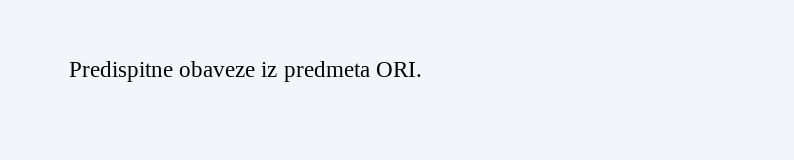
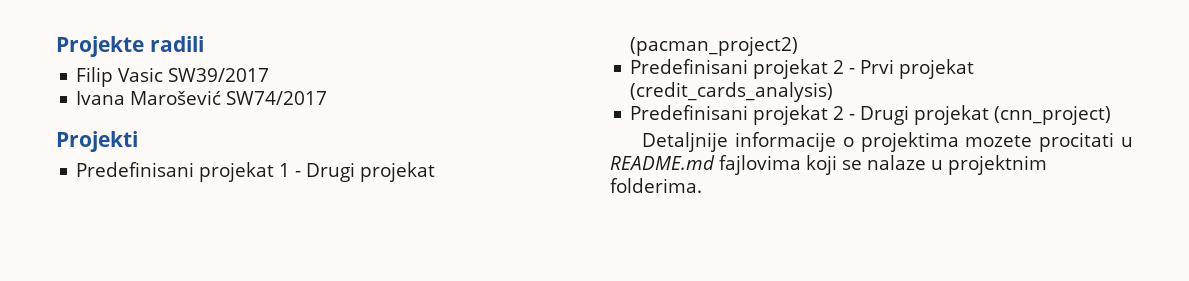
[69,61,422,82] Predispitne obaveze iz predmeta ORI. -> [56,36,204,57] [76,67,270,87] [76,90,328,105] [56,131,138,152] [76,162,436,182] [630,36,799,56] [630,59,975,79] [630,82,834,102] [630,105,1112,125] [642,132,1133,152] [610,155,1047,175] [610,178,702,193] Projekte radili // Filip Vasic SW39/2017 // Ivana Marošević SW74/2017 // Projekti // Predefinisani projekat 1 - Drugi projekat (pacman_project2) // Predefinisani projekat 2 - Prvi projekat (credit_cards_analysis) // Predefinisani projekat 2 - Drugi projekat (cnn_project) // Detaljnije informacije o projektima mozete procitati u README.md fajlovima koji se nalaze u projektnim folderima.

